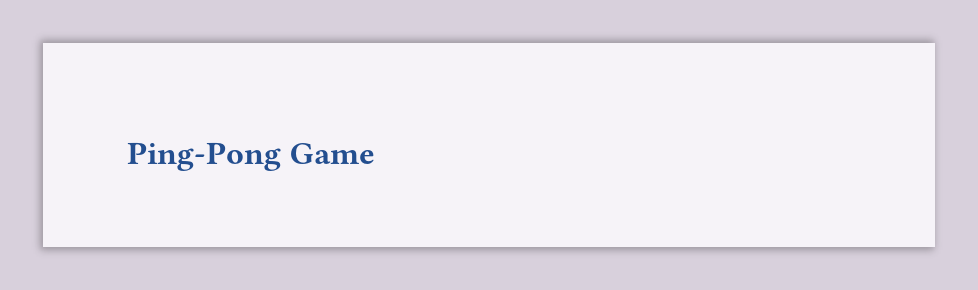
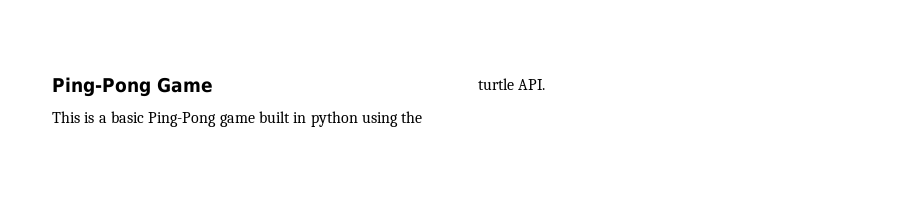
(375, 153) none -> [52,111,423,127] [478,78,546,90] // This is a basic Ping-Pong game built in python using the turtle API.

